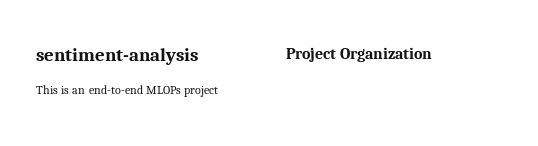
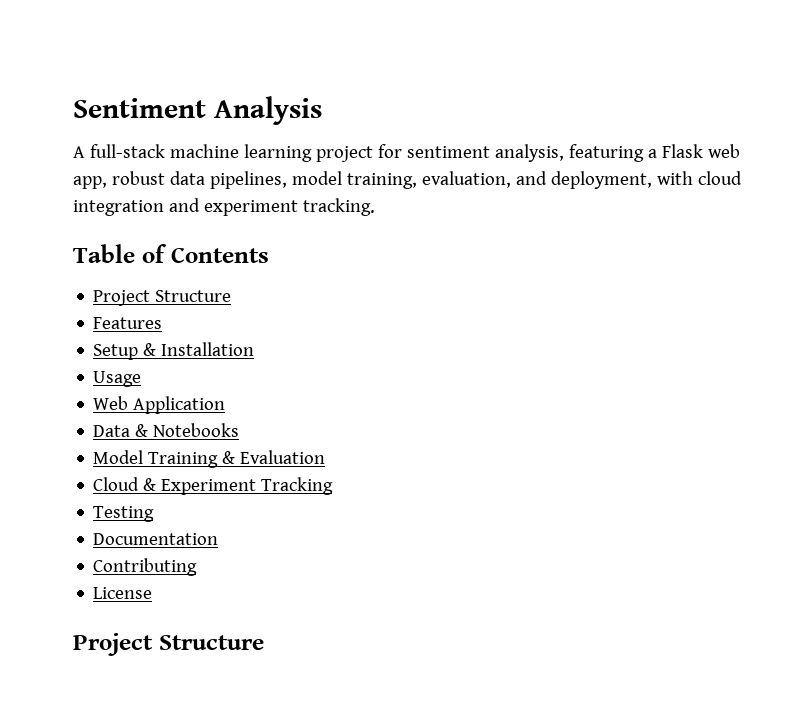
[36,48,198,65] [36,85,219,97] [286,47,433,62] sentiment-analysis // This is an end-to-end MLOPs project // Project Organization -> [73,96,322,125] [73,144,740,162] [73,171,742,189] [73,198,375,216] [73,244,269,263] [93,290,232,306] [93,317,163,329] [93,342,255,360] [93,371,142,387] [93,396,226,414] [93,423,240,437] [93,450,326,468] [93,477,334,495] [93,506,155,522] [93,533,219,545] [93,558,198,576] [93,587,153,599] [73,633,264,656] Sentiment Analysis // A full-stack machine learning project for sentiment analysis, featuring a Flask web app, robust data pipelines, model training, evaluation, and deployment, with cloud integration and experiment tracking. // Table of Contents // Project Structure // Features // Setup & Installation // Usage // Web Application // Data & Notebooks // Model Training & Evaluation // Cloud & Experiment Tracking // Testing // Documentation // Contributing // License // Project Structure

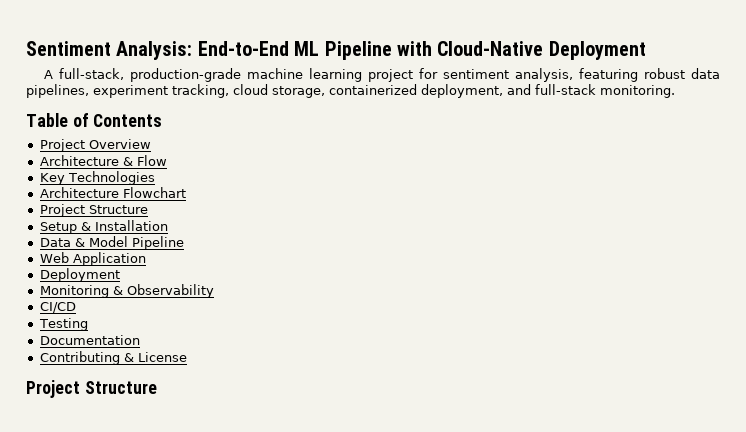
[214,96,322,125] Analysis -> [116,41,646,60] Analysis: End-to-End ML Pipeline with Cloud-Native Deployment
[89,144,165,158] full-stack -> [59,68,242,82] full-stack, production-grade
[647,144,740,158] [73,171,742,189] [73,198,375,216] [73,244,269,263] [93,290,232,306] [93,317,163,329] a Flask web app, robust data pipelines, model training, evaluation, and deployment, with cloud integration and experiment tracking. // Table of Contents // Project Structure // Features -> [644,68,720,79] [26,84,675,98] [26,113,163,127] [39,139,151,152] [39,155,167,166] [39,171,155,185] [39,187,186,198] [39,204,148,217] robust data pipelines, experiment tracking, cloud storage, containerized deployment, and full-stack monitoring. // Table of Contents // Project Overview // Architecture & Flow // Key Technologies // Architecture Flowchart // Project Structure
[93,371,142,387] [93,396,226,414] [93,423,240,437] [93,450,326,468] [93,477,334,495] Usage // Web Application // Data & Notebooks // Model Training & Evaluation // Cloud & Experiment Tracking -> [39,236,184,250] [39,252,146,266] [39,268,120,282] [39,284,214,298] [39,302,76,313] Data & Model Pipeline // Web Application // Deployment // Monitoring & Observability // CI/CD
(198, 567) // -> [123,353,134,362] &

